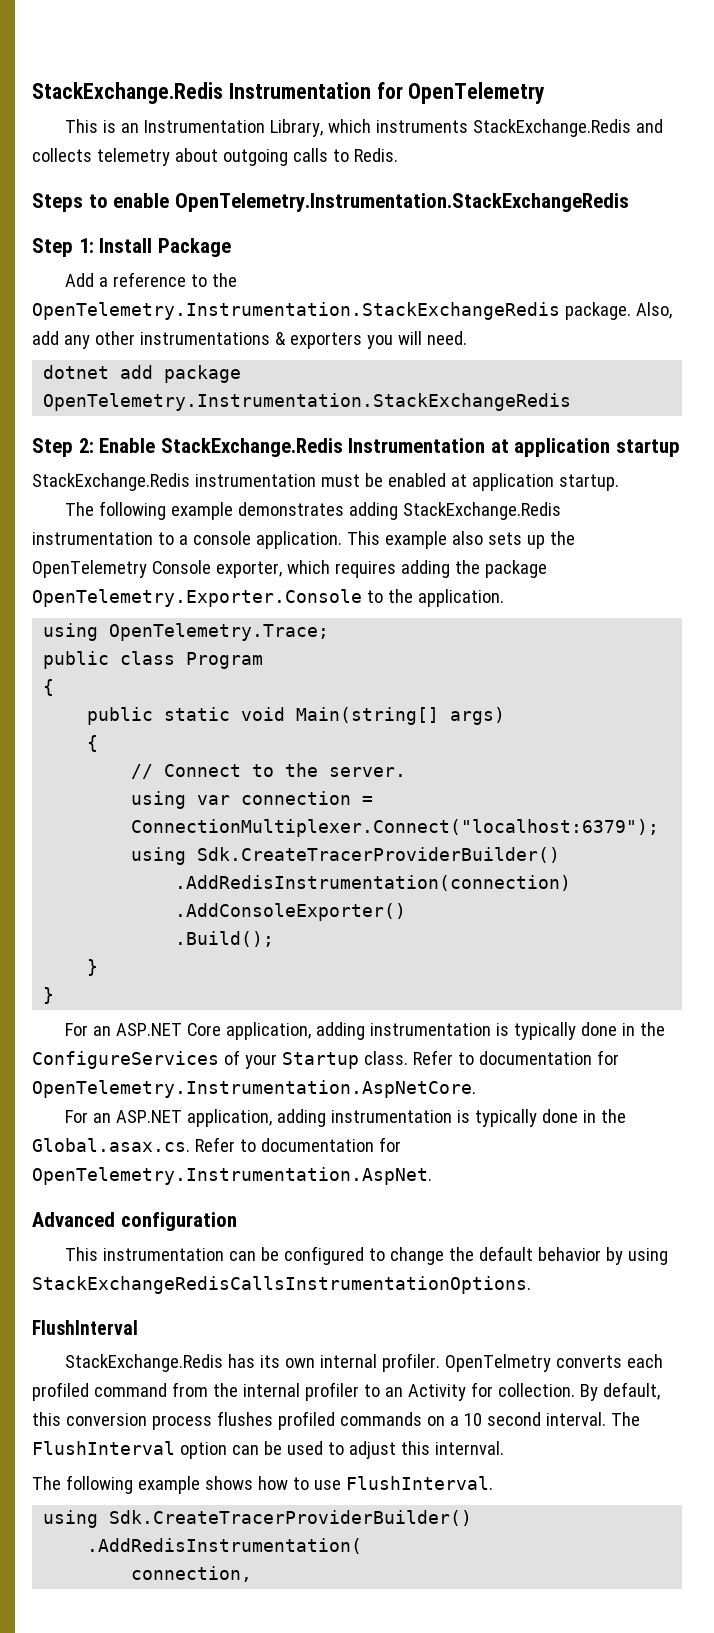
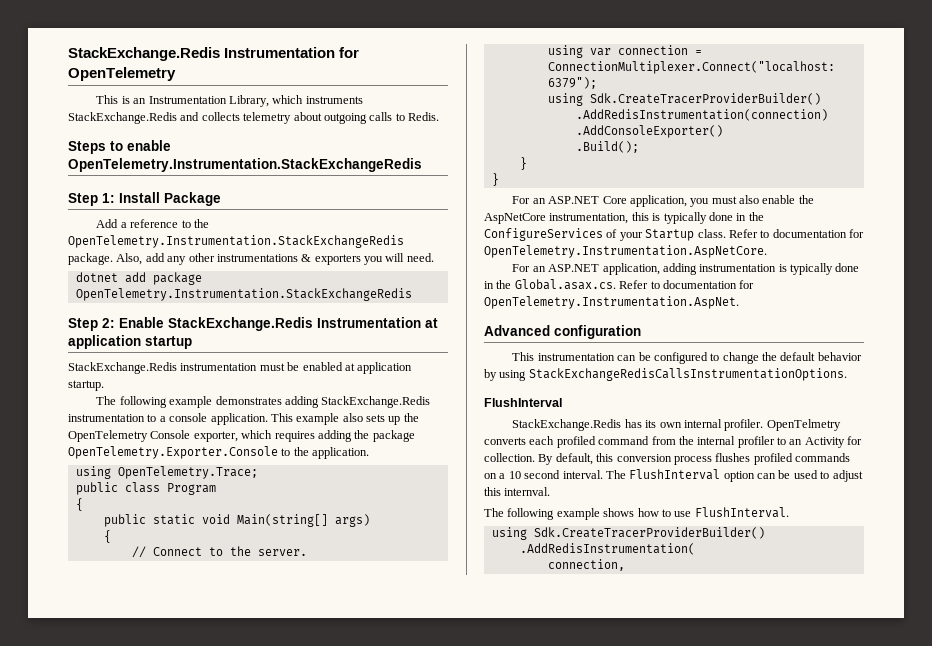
[316,1022,492,1040] adding instrumentation -> [690,195,814,207] [484,212,649,224] you must also enable the AspNetCore instrumentation, this

